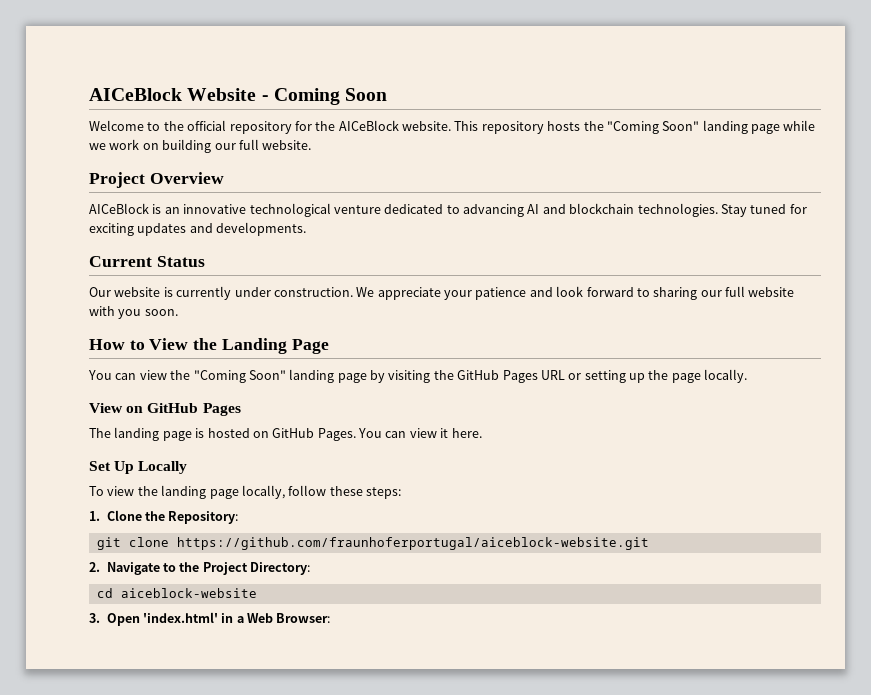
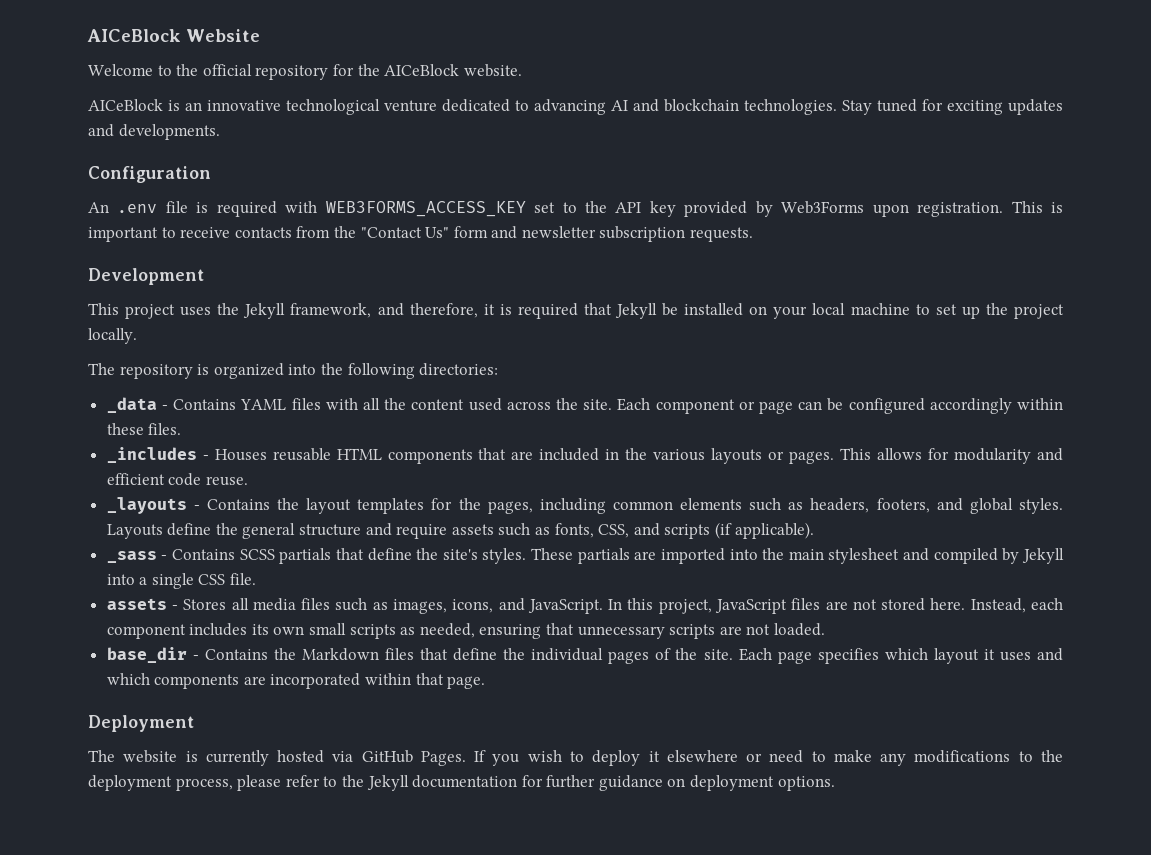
[261,88,388,105] - Coming Soon -> (260, 35) none
[454,120,816,134] [89,139,312,153] [89,172,224,188] This repository hosts the "Coming Soon" landing page while we work on building our full website. // Project Overview -> (522, 70) none
[89,256,205,267] [89,286,795,300] [89,306,178,319] [89,338,329,354] [88,369,748,383] [89,403,241,416] [89,427,482,441] [89,461,188,474] [89,485,401,499] [89,510,239,524] [96,537,649,550] [89,562,311,575] [96,588,257,598] [89,612,331,626] Current Status // Our website is currently under construction. We appreciate your patience and look forward to sharing our full website with you soon. // How to View the Landing Page // You can view the "Coming Soon" landing page by visiting the GitHub Pages URL or setting up the page locally. // View on GitHub Pages // The landing page is hosted on GitHub Pages. You can view it here. // Set Up Locally // To view the landing page locally, follow these steps: // 1. Clone the Repository: // git clone https://github.com/fraunhoferportugal/aiceblock-website.git // 2. Navigate to the Project Directory: // cd aiceblock-website // 3. Open 'index.html' in a Web Browser: -> [88,166,211,183] [88,201,1063,217] [88,226,754,242] [88,268,204,285] [88,303,1064,319] [88,328,137,344] [88,363,499,379] [106,397,1063,414] [106,423,182,435] [106,447,1063,464] [106,473,248,486] [106,497,1063,514] [106,522,814,539] [106,548,1064,564] [106,573,257,589] [106,598,1063,614] [106,623,825,639] [106,647,1063,664] [106,673,486,689] [88,715,194,732] [88,750,1063,766] [88,775,835,791] Configuration // An .env file is required with WEB3FORMS_ACCESS_KEY set to the API key provided by Web3Forms upon registration. This is important to receive contacts from the "Contact Us" form and newsletter subscription requests. // Development // This project uses the Jekyll framework, and therefore, it is required that Jekyll be installed on your local machine to set up the project locally. // The repository is organized into the following directories: // _data - Contains YAML files with all the content used across the site. Each component or page can be configured accordingly within these files. // _includes - Houses reusable HTML components that are included in the various layouts or pages. This allows for modularity and efficient code reuse. // _layouts - Contains the layout templates for the pages, including common elements such as headers, footers, and global styles. Layouts define the general structure and require assets such as fonts, CSS, and scripts (if applicable). // _sass - Contains SCSS partials that define the site's styles. These partials are imported into the main stylesheet and compiled by Jekyll into a single CSS file. // assets - Stores all media files such as images, icons, and JavaScript. In this project, JavaScript files are not stored here. Instead, each component includes its own small scripts as needed, ensuring that unnecessary scripts are not loaded. // base_dir - Contains the Markdown files that define the individual pages of the site. Each page specifies which layout it uses and which components are incorporated within that page. // Deployment // The website is currently hosted via GitHub Pages. If you wish to deploy it elsewhere or need to make any modifications to the deployment process, please refer to the Jekyll documentation for further guidance on deployment options.

